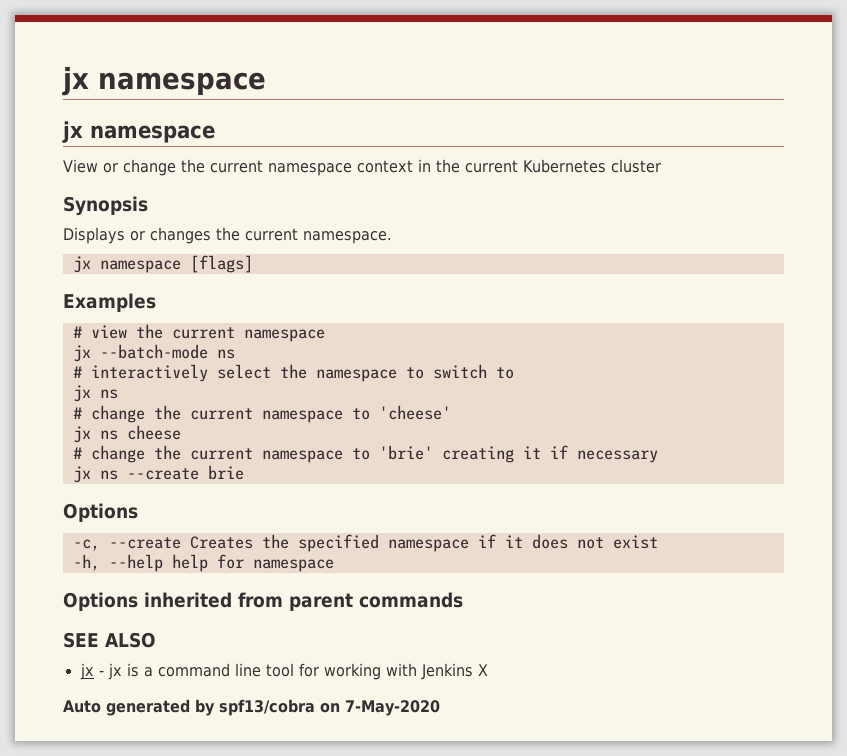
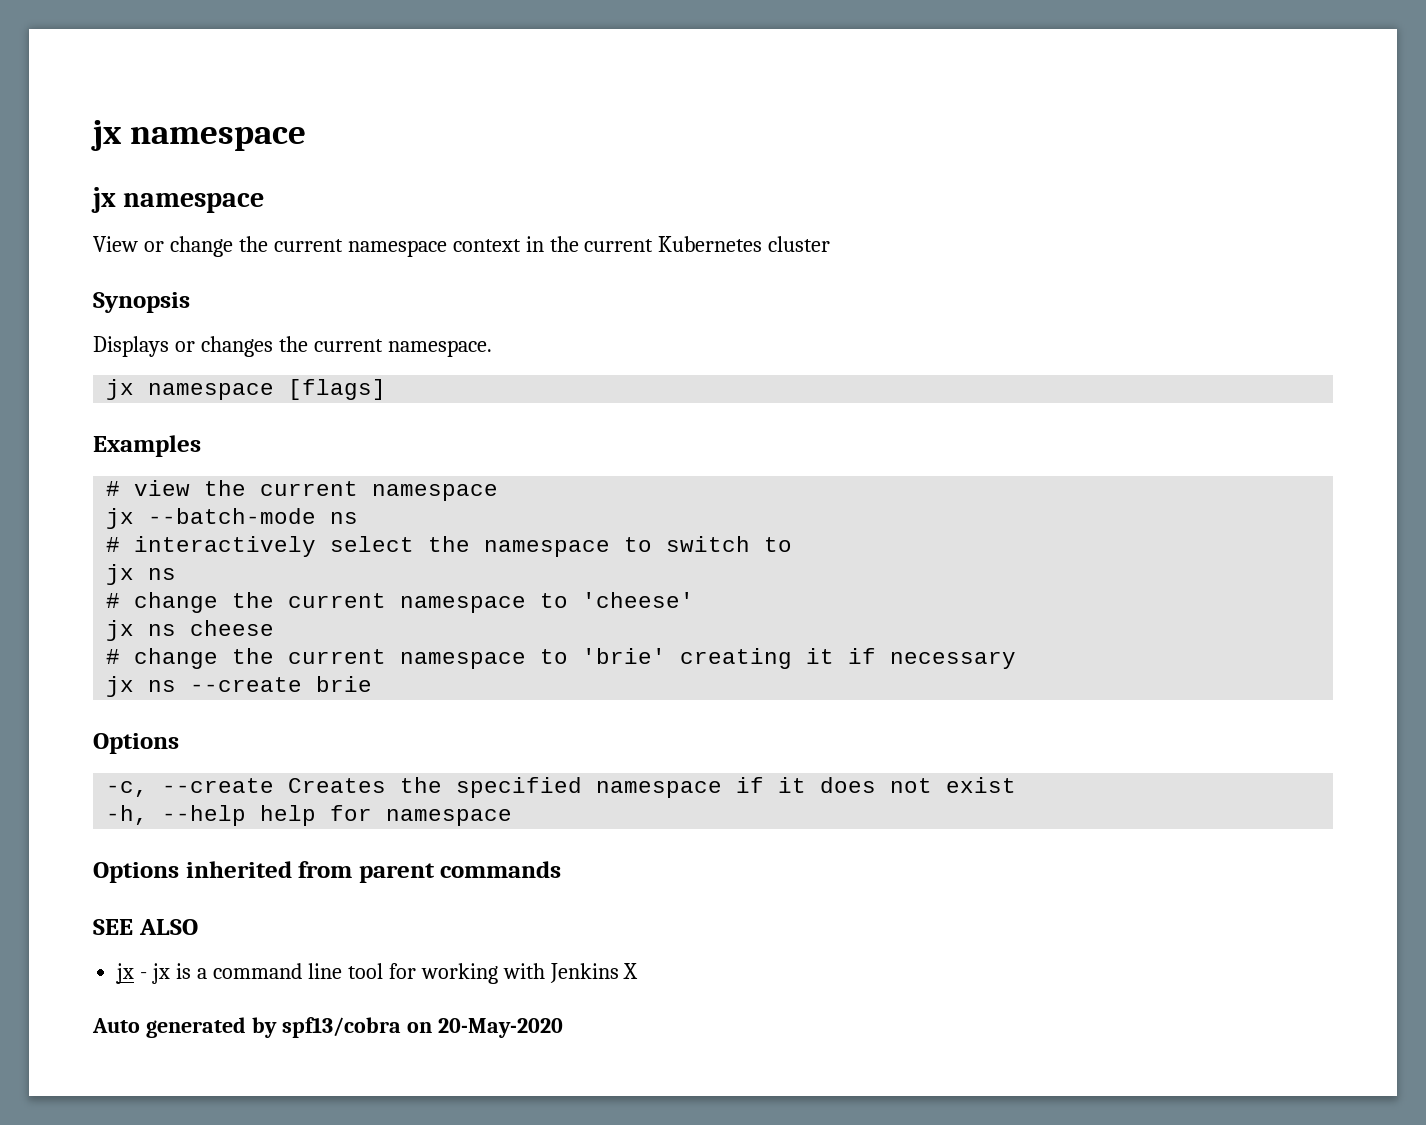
[345,700,440,716] 7-May-2020 -> [437,1018,563,1038] 20-May-2020

